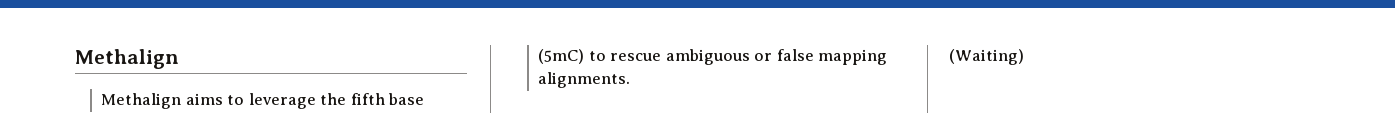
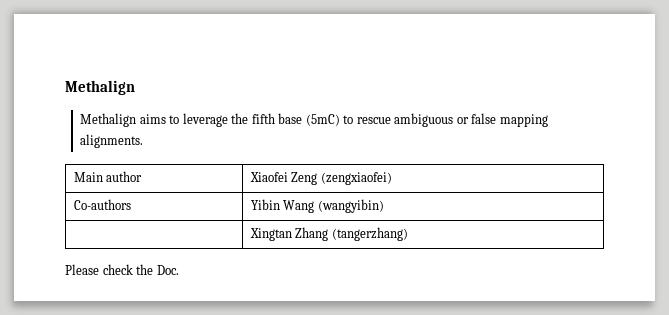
[949,49,1024,65] // (Waiting) -> [73,171,143,182] [249,172,392,185] [73,199,131,210] [250,199,384,213] [249,227,408,241] [65,264,179,275] // Main author | Xiaofei Zeng (zengxiaofei) // Co-authors | Yibin Wang (wangyibin) // | Xingtan Zhang (tangerzhang) // Please check the Doc.

